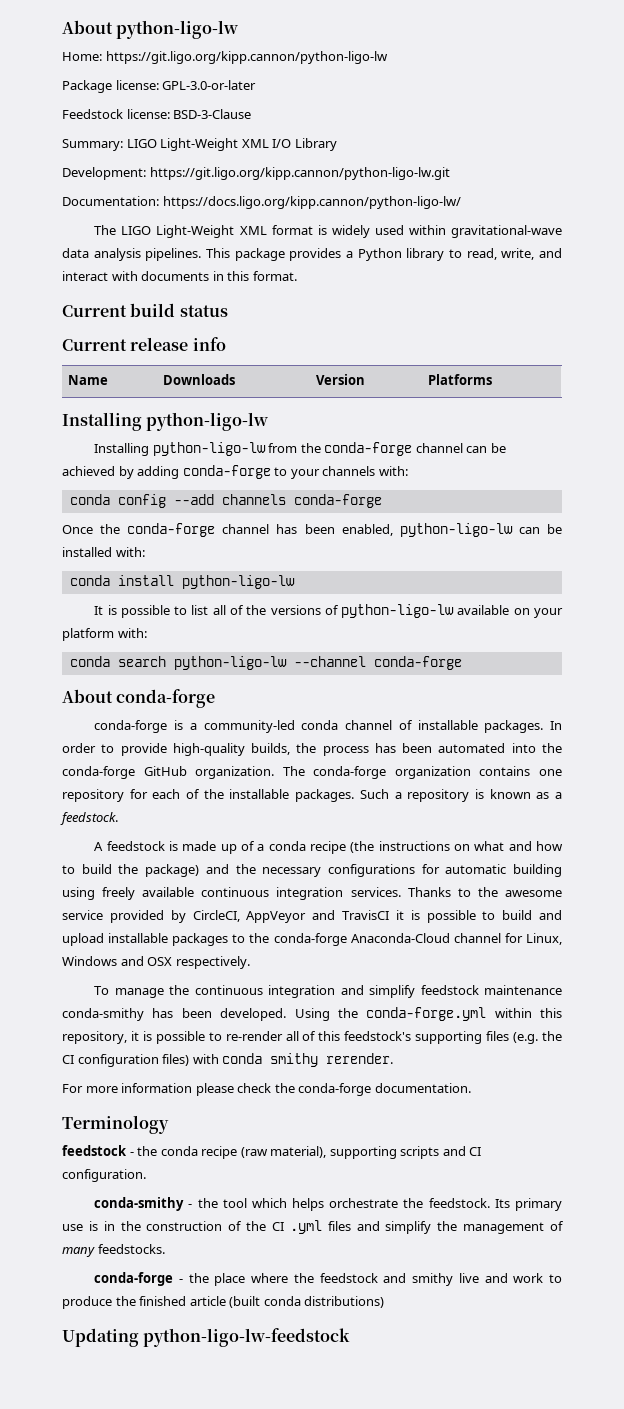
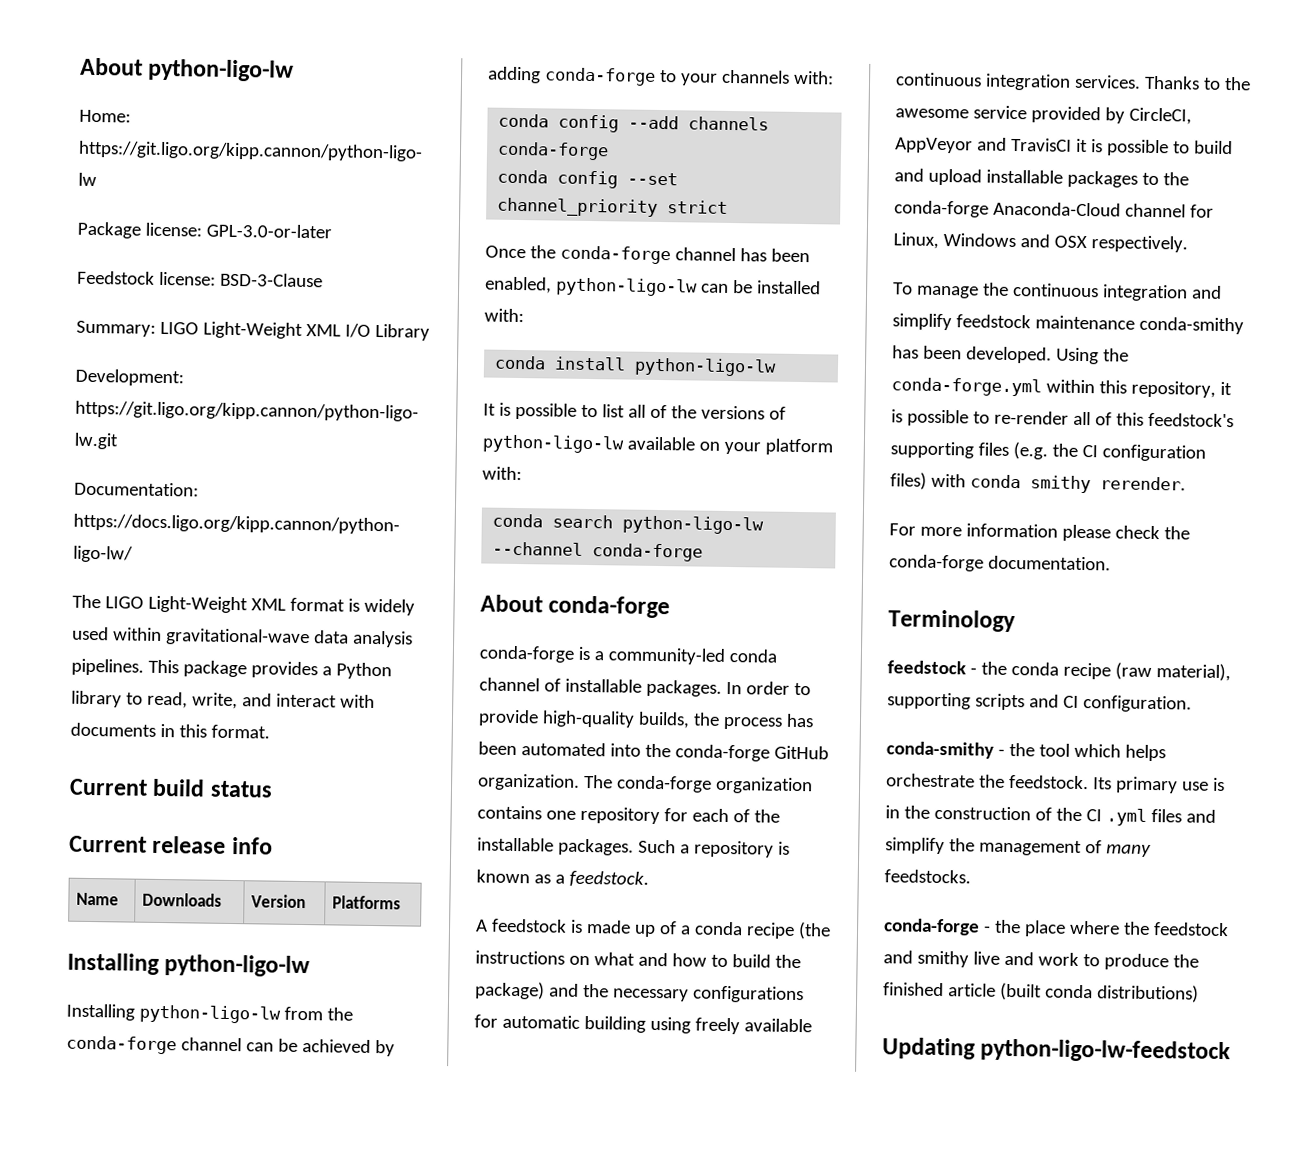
(382, 501) none -> [497,169,679,189] [497,197,729,217] // conda config --set channel_priority strict

